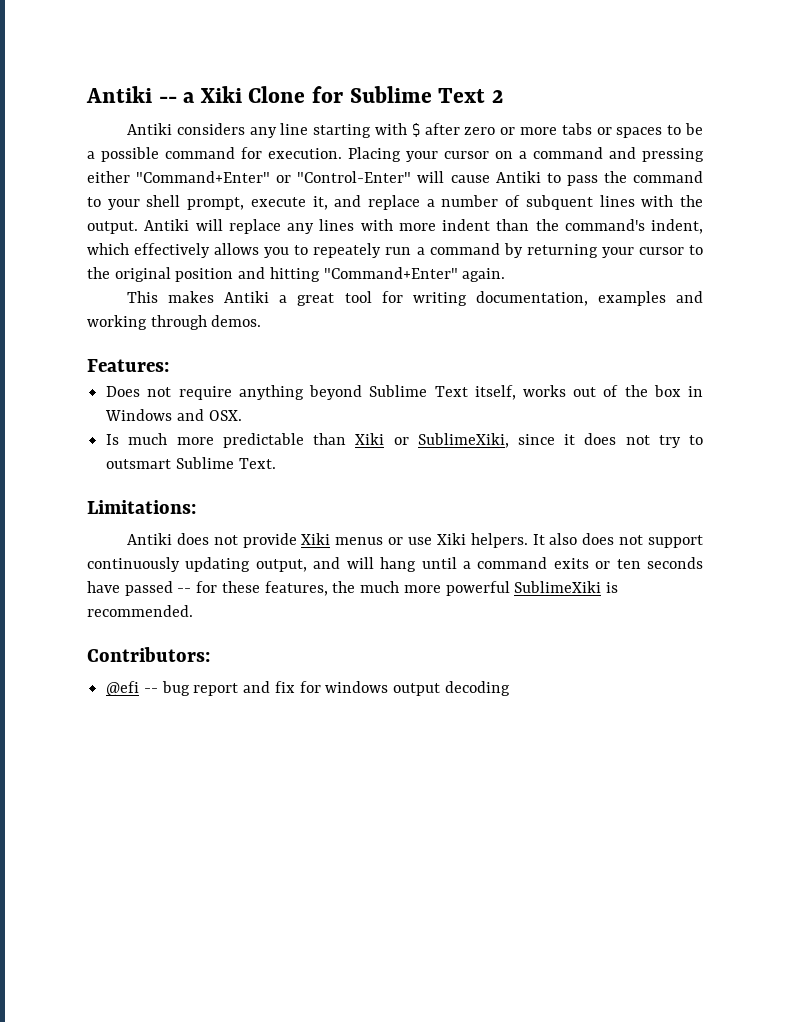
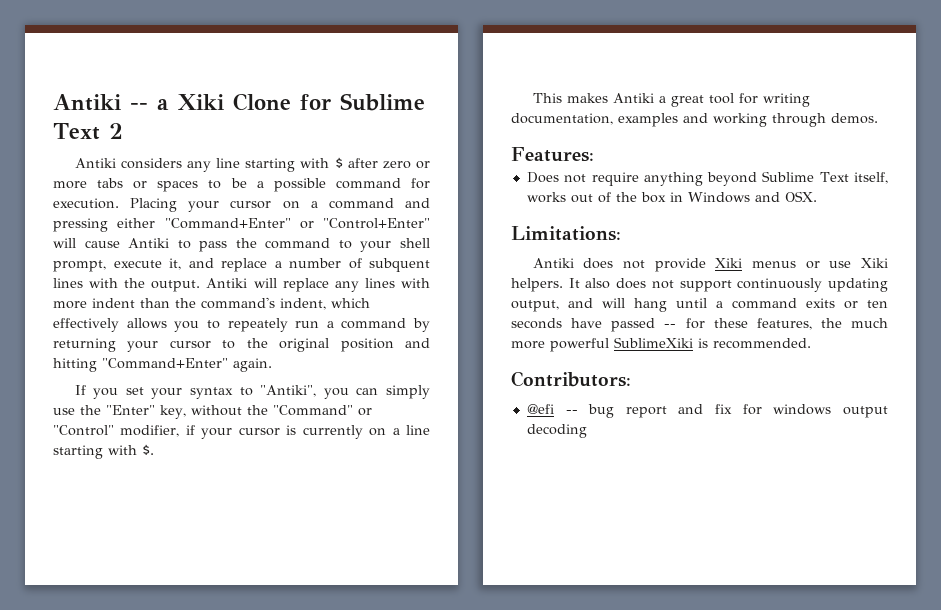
[297,171,412,183] "Control-Enter" -> [323,218,430,229] "Control+Enter"
(506, 275) none -> [74,385,430,399] [53,405,372,419] [53,425,431,439] [53,444,154,459] // If you set your syntax to "Antiki", you can simply use the "Enter" key, without the "Command" or "Control" modifier, if your cursor is currently on a line starting with $.
[106,433,703,448] [106,457,276,469] // Is much more predictable than Xiki or SublimeXiki, since it does not try to outsmart Sublime Text. -> (817, 196) none

